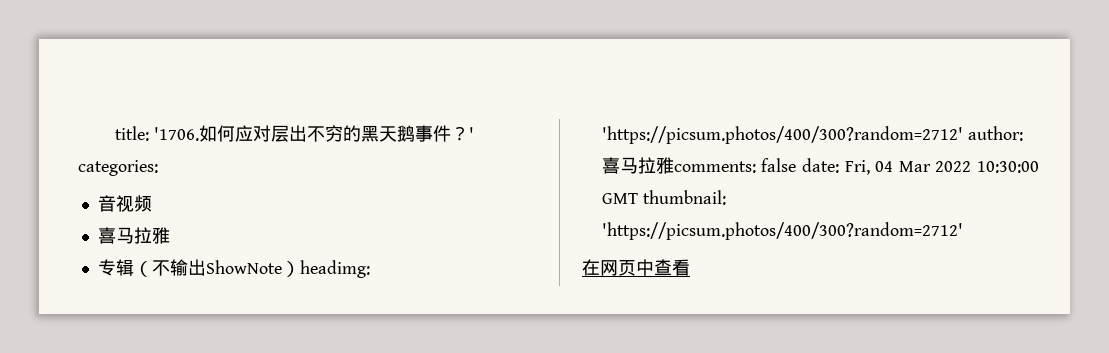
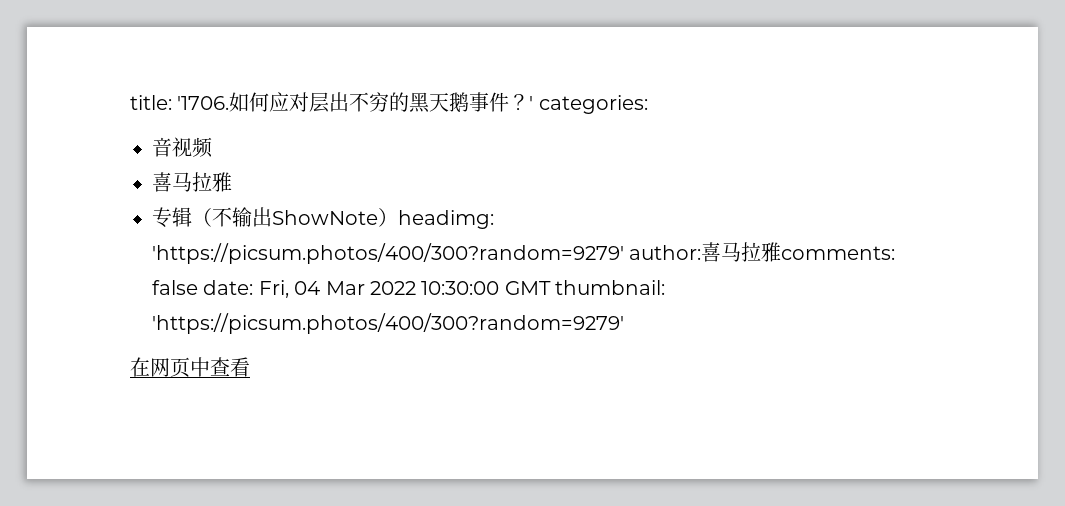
[601,126,963,144] 'https://picsum.photos/400/300?random=2712' -> [152,243,624,264] 'https://picsum.photos/400/300?random=9279'
[601,222,963,240] 'https://picsum.photos/400/300?random=2712' -> [152,313,624,334] 'https://picsum.photos/400/300?random=9279'

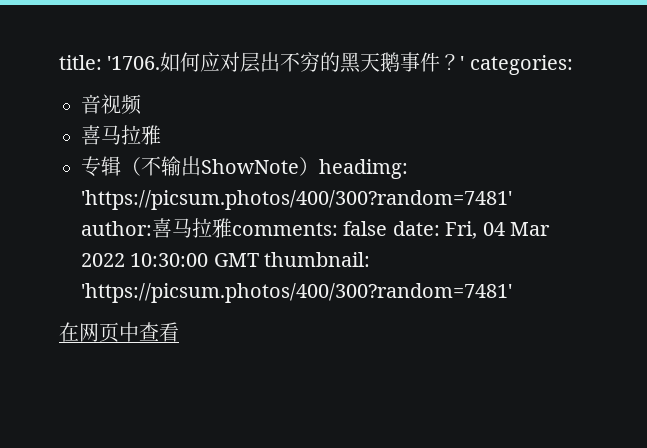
[152,243,624,264] 'https://picsum.photos/400/300?random=9279' -> [81,190,512,210] 'https://picsum.photos/400/300?random=7481'
[152,313,624,334] 'https://picsum.photos/400/300?random=9279' -> [81,283,512,303] 'https://picsum.photos/400/300?random=7481'

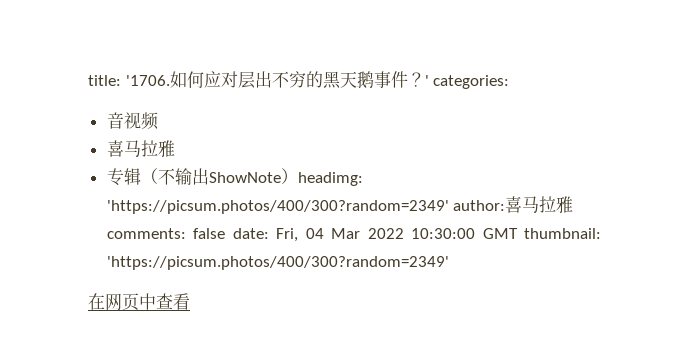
[81,190,512,210] 'https://picsum.photos/400/300?random=7481' -> [106,200,449,214] 'https://picsum.photos/400/300?random=2349'
[81,283,512,303] 'https://picsum.photos/400/300?random=7481' -> [106,256,449,270] 'https://picsum.photos/400/300?random=2349'

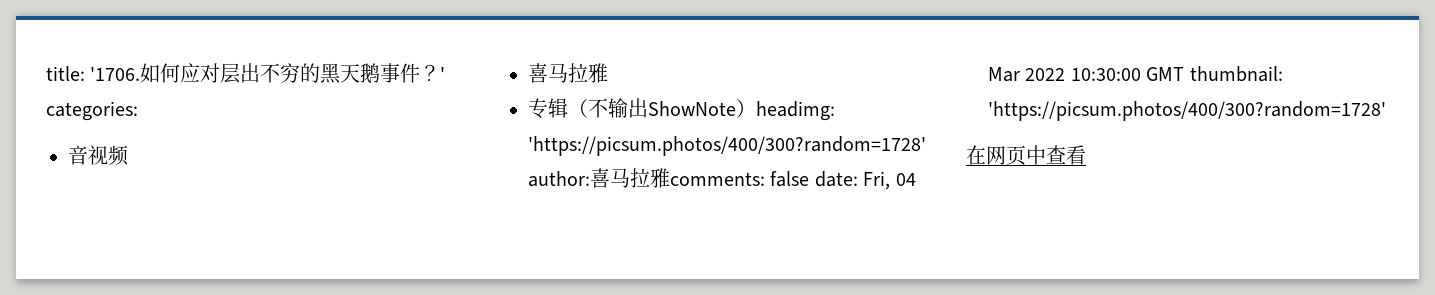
[106,200,449,214] 'https://picsum.photos/400/300?random=2349' -> [528,136,926,156] 'https://picsum.photos/400/300?random=1728'
[106,256,449,270] 'https://picsum.photos/400/300?random=2349' -> [988,101,1386,121] 'https://picsum.photos/400/300?random=1728'

